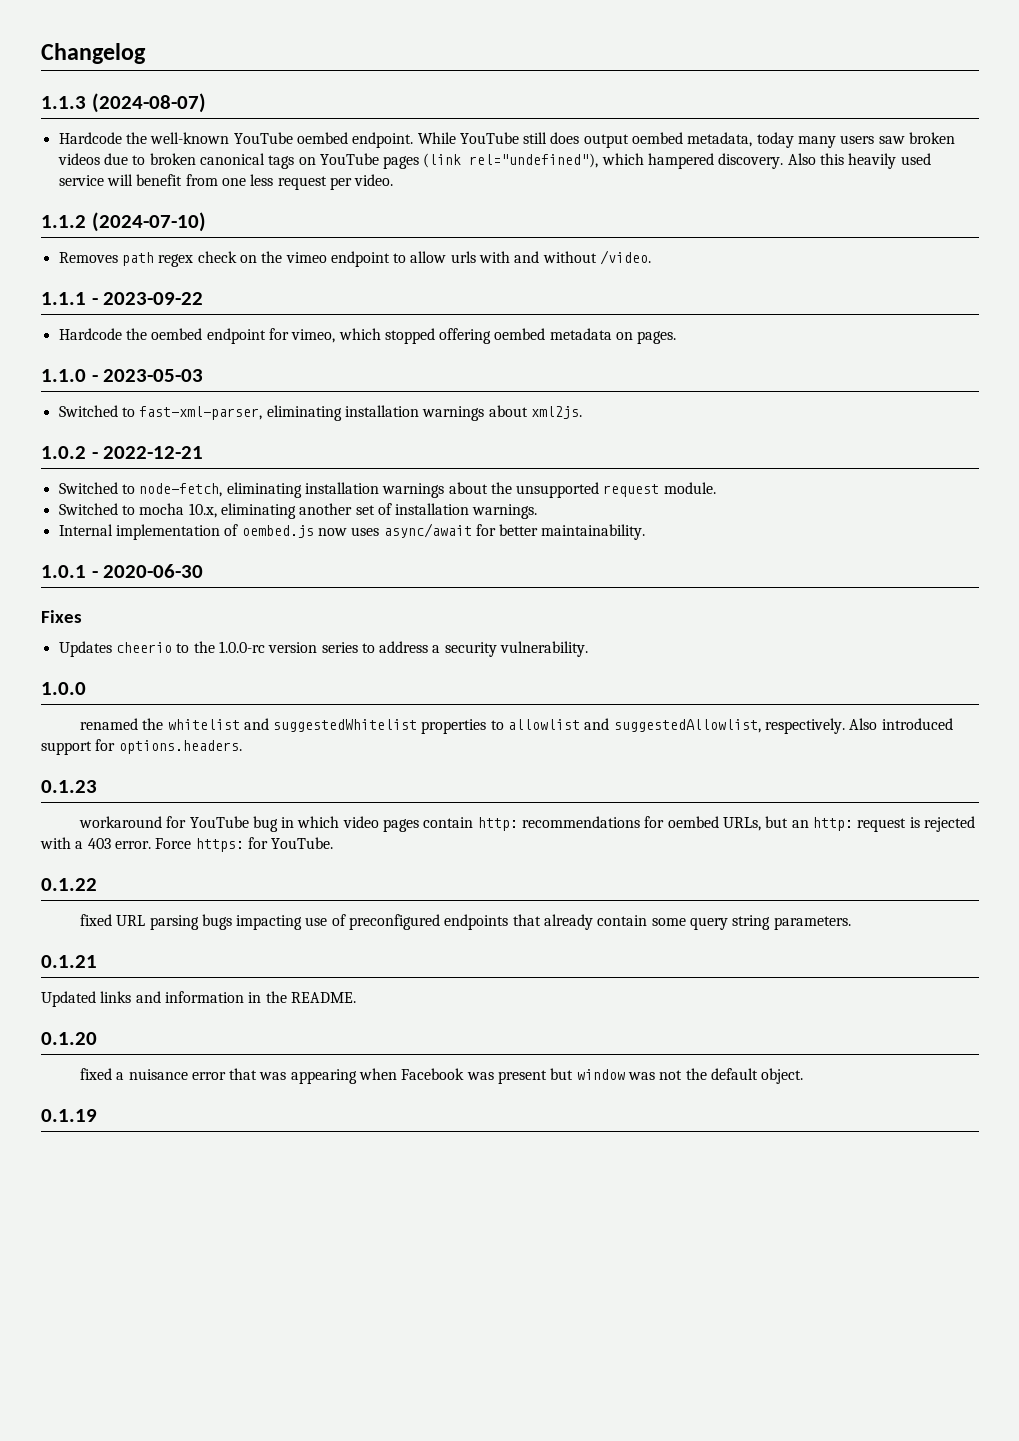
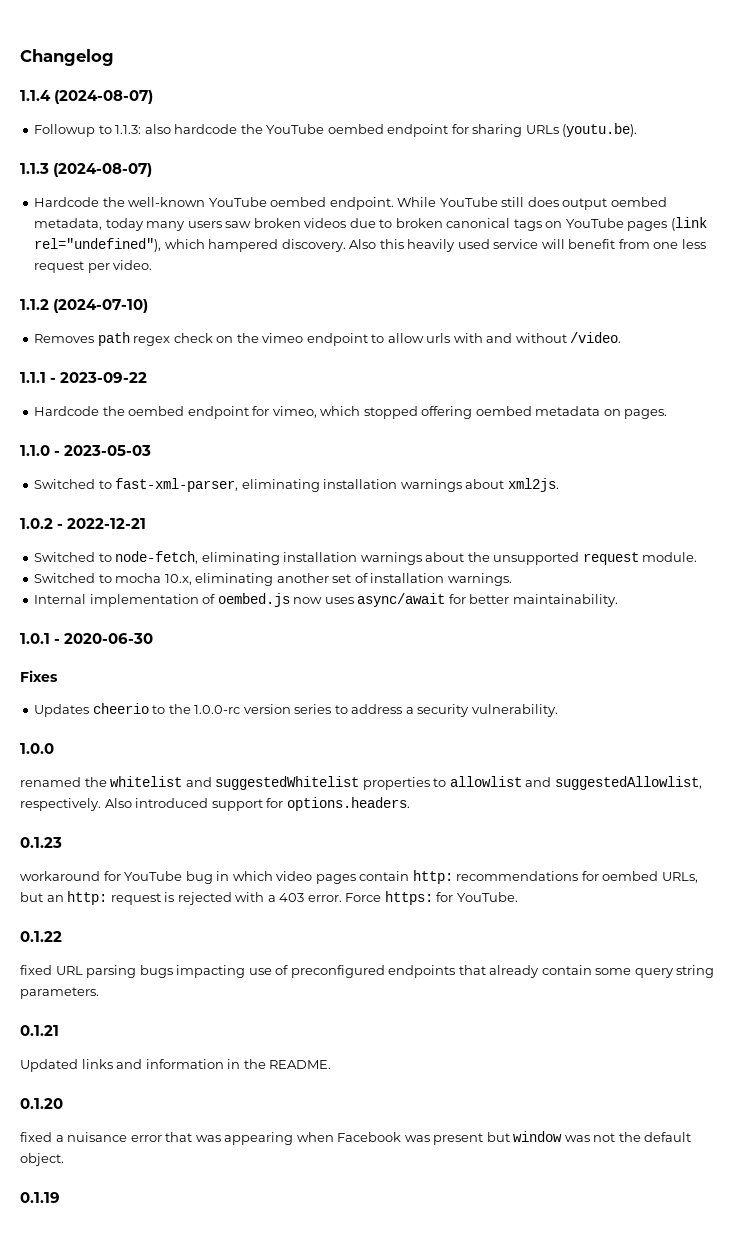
(146, 53) none -> [20,90,154,104] [34,123,638,137] // 1.1.4 (2024-08-07) // Followup to 1.1.3: also hardcode the YouTube oembed endpoint for sharing URLs (youtu.be).

